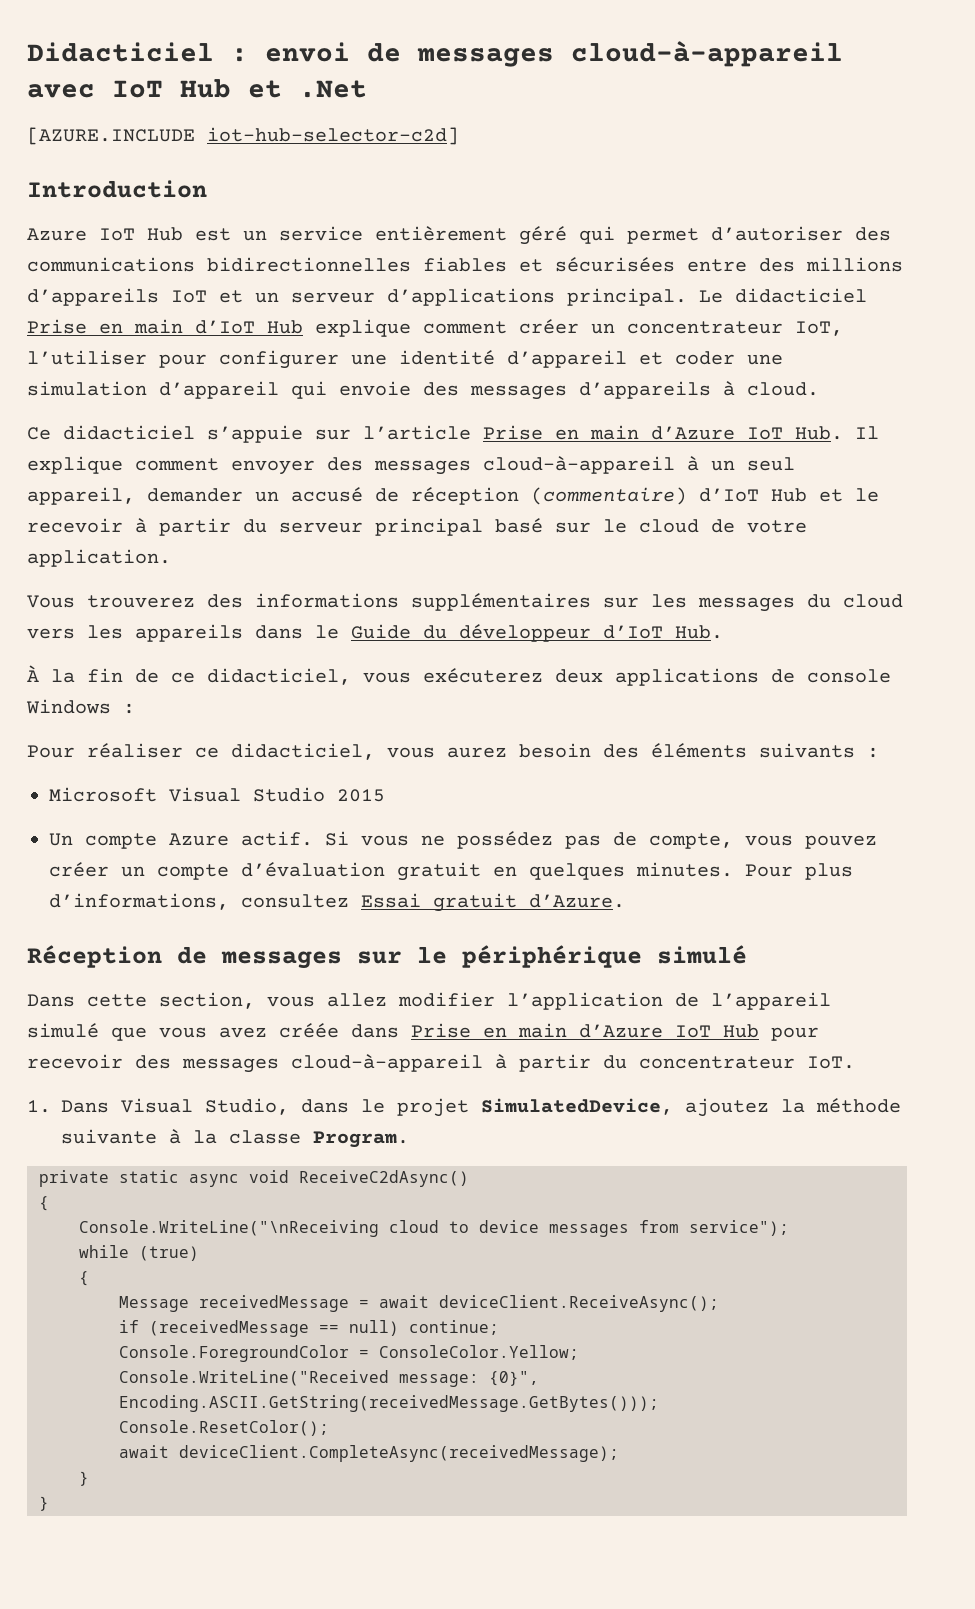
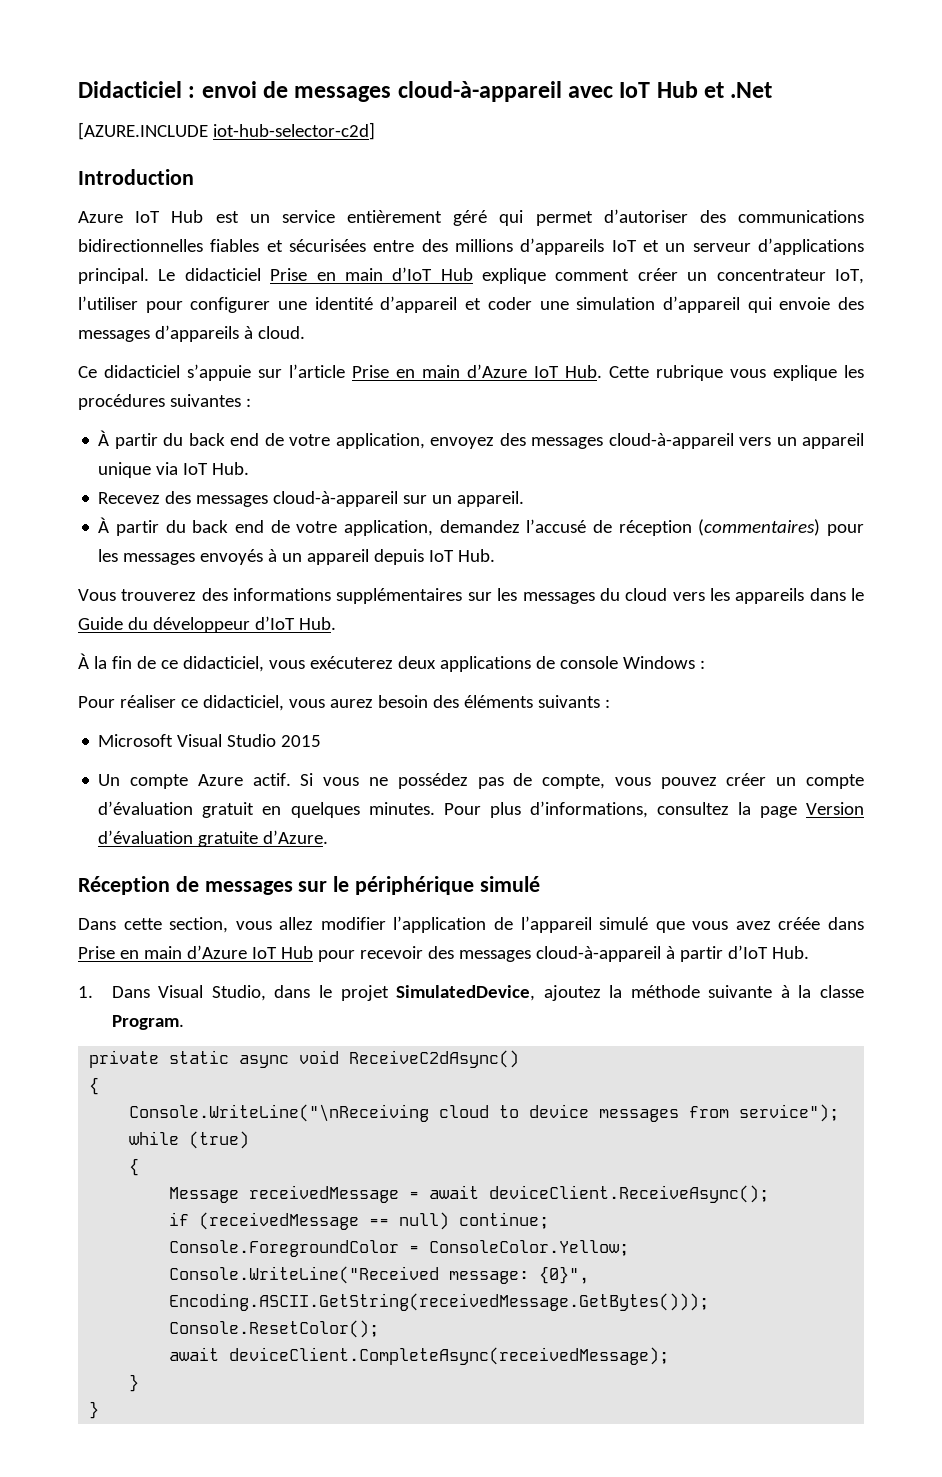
[855,426,879,439] [27,456,795,475] [27,487,879,505] [27,518,807,536] [27,549,171,567] Il explique comment envoyer des messages cloud-à-appareil à un seul appareil, demander un accusé de réception (commentaire) d’IoT Hub et le recevoir à partir du serveur principal basé sur le cloud de votre application. -> [609,365,864,381] [78,394,251,410] [98,430,865,449] [98,462,250,478] [98,491,525,507] [98,517,864,536] [98,549,496,565] Cette rubrique vous explique les procédures suivantes : // À partir du back end de votre application, envoyez des messages cloud-à-appareil vers un appareil unique via IoT Hub. // Recevez des messages cloud-à-appareil sur un appareil. // À partir du back end de votre application, demandez l’accusé de réception (commentaires) pour les messages envoyés à un appareil depuis IoT Hub.
[361,893,517,912] Essai gratuit -> [737,802,864,818] [98,830,259,847] la page Version d’évaluation gratuite
[603,1055,855,1069] du concentrateur IoT. -> [727,945,809,959] d’IoT Hub.

